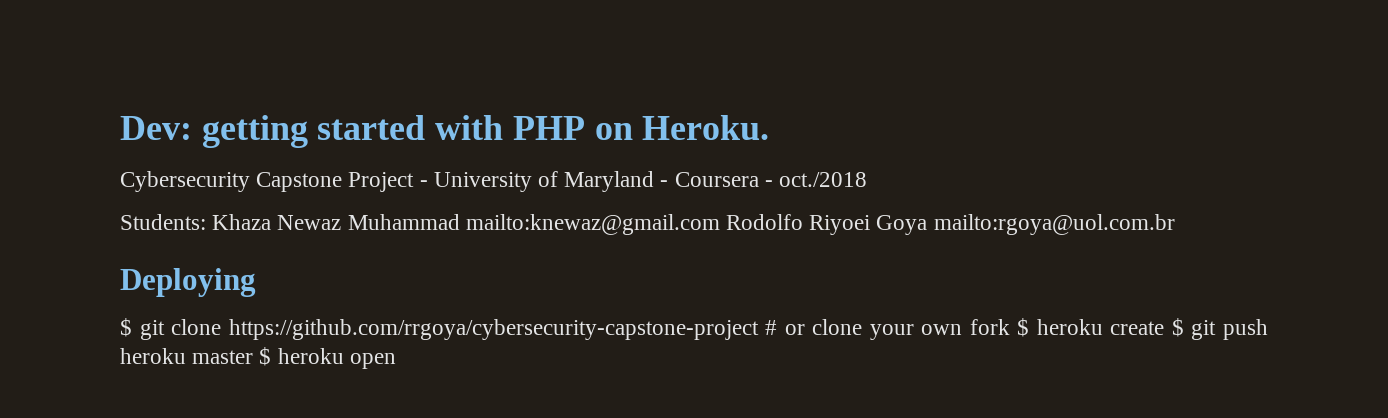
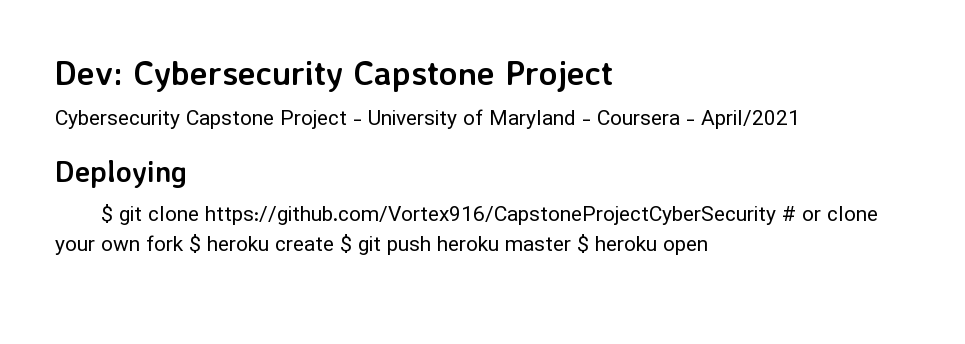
[201,115,770,148] getting started with PHP on Heroku. -> [133,61,613,92] Cybersecurity Capstone Project
[779,172,868,187] [120,214,1175,235] oct./2018 // Students: Khaza Newaz Muhammad mailto:knewaz@gmail.com Rodolfo Riyoei Goya mailto:rgoya@uol.com.br -> [701,110,800,129] April/2021
[228,319,759,340] https://github.com/rrgoya/cybersecurity-capstone-project -> [205,206,777,225] https://github.com/Vortex916/CapstoneProjectCyberSecurity

